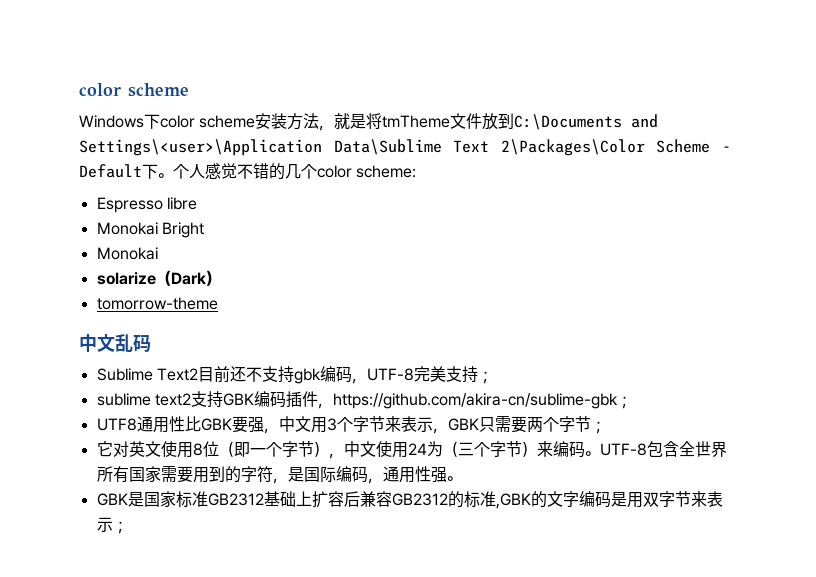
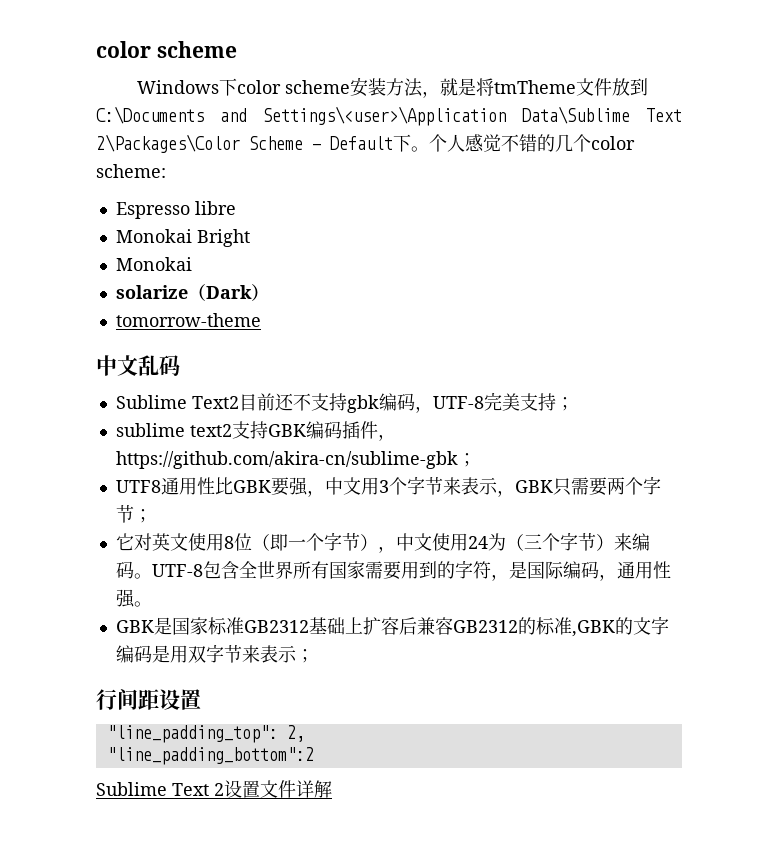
(128, 527) none -> [96,689,201,710] [106,725,305,743] [106,747,314,765] [96,780,332,798] // 行间距设置 // "line_padding_top": 2, // "line_padding_bottom":2 // Sublime Text 2设置文件详解

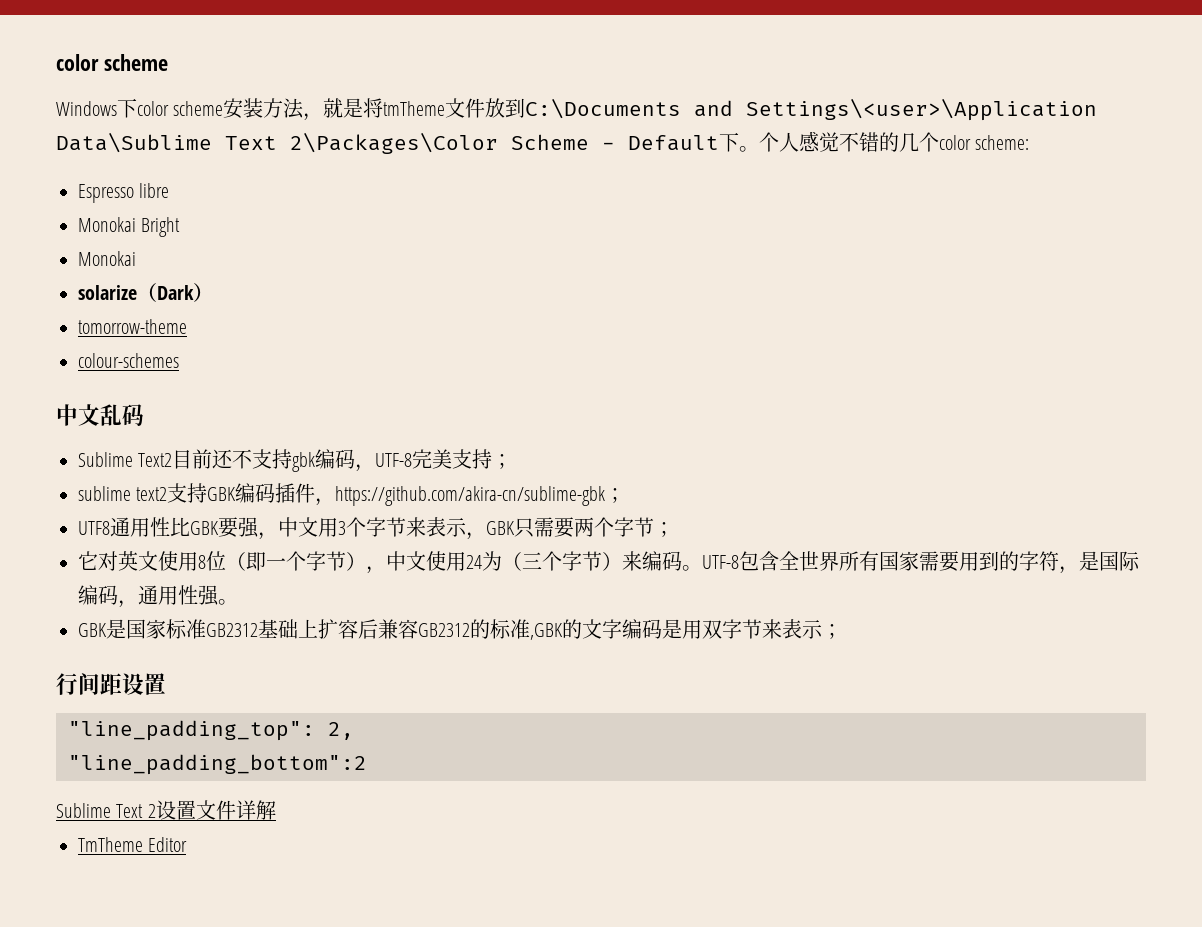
(261, 320) none -> [78,353,179,368] // colour-schemes
(332, 789) none -> [78,837,188,852] // TmTheme Editor

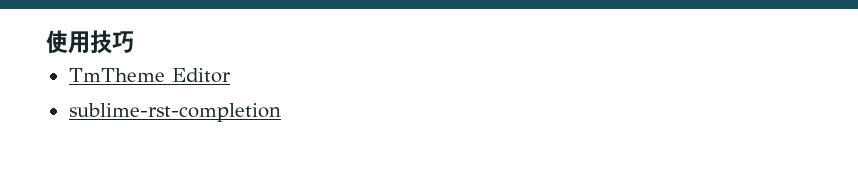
[56,54,168,71] [56,98,1098,121] [56,131,1030,154] [78,183,170,203] [78,217,181,237] [78,251,136,266] [78,283,213,302] [78,319,187,334] [78,353,179,368] [56,404,144,426] [78,449,513,472] [78,483,626,506] [78,517,674,540] [78,551,1140,574] [78,585,238,608] [78,619,842,640] [56,673,166,695] [68,720,354,741] [68,754,367,775] [56,800,276,820] color scheme // Windows下color scheme安装方法，就是将tmTheme文件放到C:\Documents and Settings\<user>\Application Data\Sublime Text 2\Packages\Color Scheme - Default下。个人感觉不错的几个color scheme: // Espresso libre // Monokai Bright // Monokai // solarize（Dark） // tomorrow-theme // colour-schemes // 中文乱码 // Sublime Text2目前还不支持gbk编码，UTF-8完美支持； // sublime text2支持GBK编码插件，https://github.com/akira-cn/sublime-gbk； // UTF8通用性比GBK要强，中文用3个字节来表示，GBK只需要两个字节； // 它对英文使用8位（即一个字节），中文使用24为（三个字节）来编码。UTF-8包含全世界所有国家需要用到的字符，是国际编码，通用性强。 // GBK是国家标准GB2312基础上扩容后兼容GB2312的标准,GBK的文字编码是用双字节来表示； // 行间距设置 // "line_padding_top": 2, // "line_padding_bottom":2 // Sublime Text 2设置文件详解 -> [46,30,134,54] 使用技巧
(188, 844) none -> [68,103,281,122] // sublime-rst-completion

